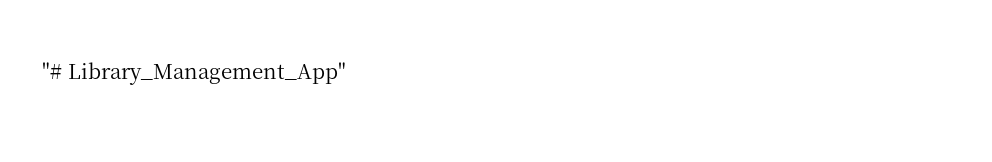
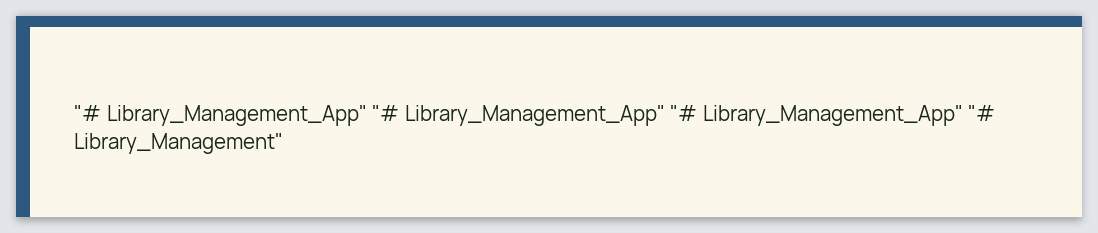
[42,62,346,85] "# Library_Management_App" -> [74,105,996,126] [74,133,283,154] "# Library_Management_App" "# Library_Management_App" "# Library_Management_App" "# Library_Management"

